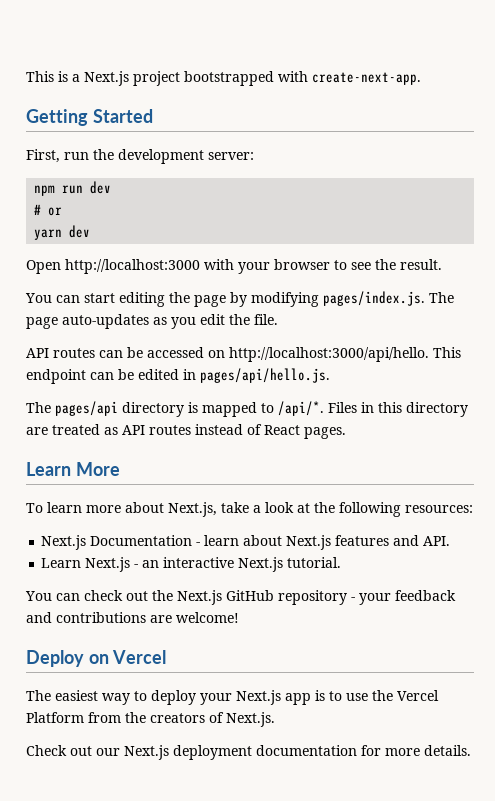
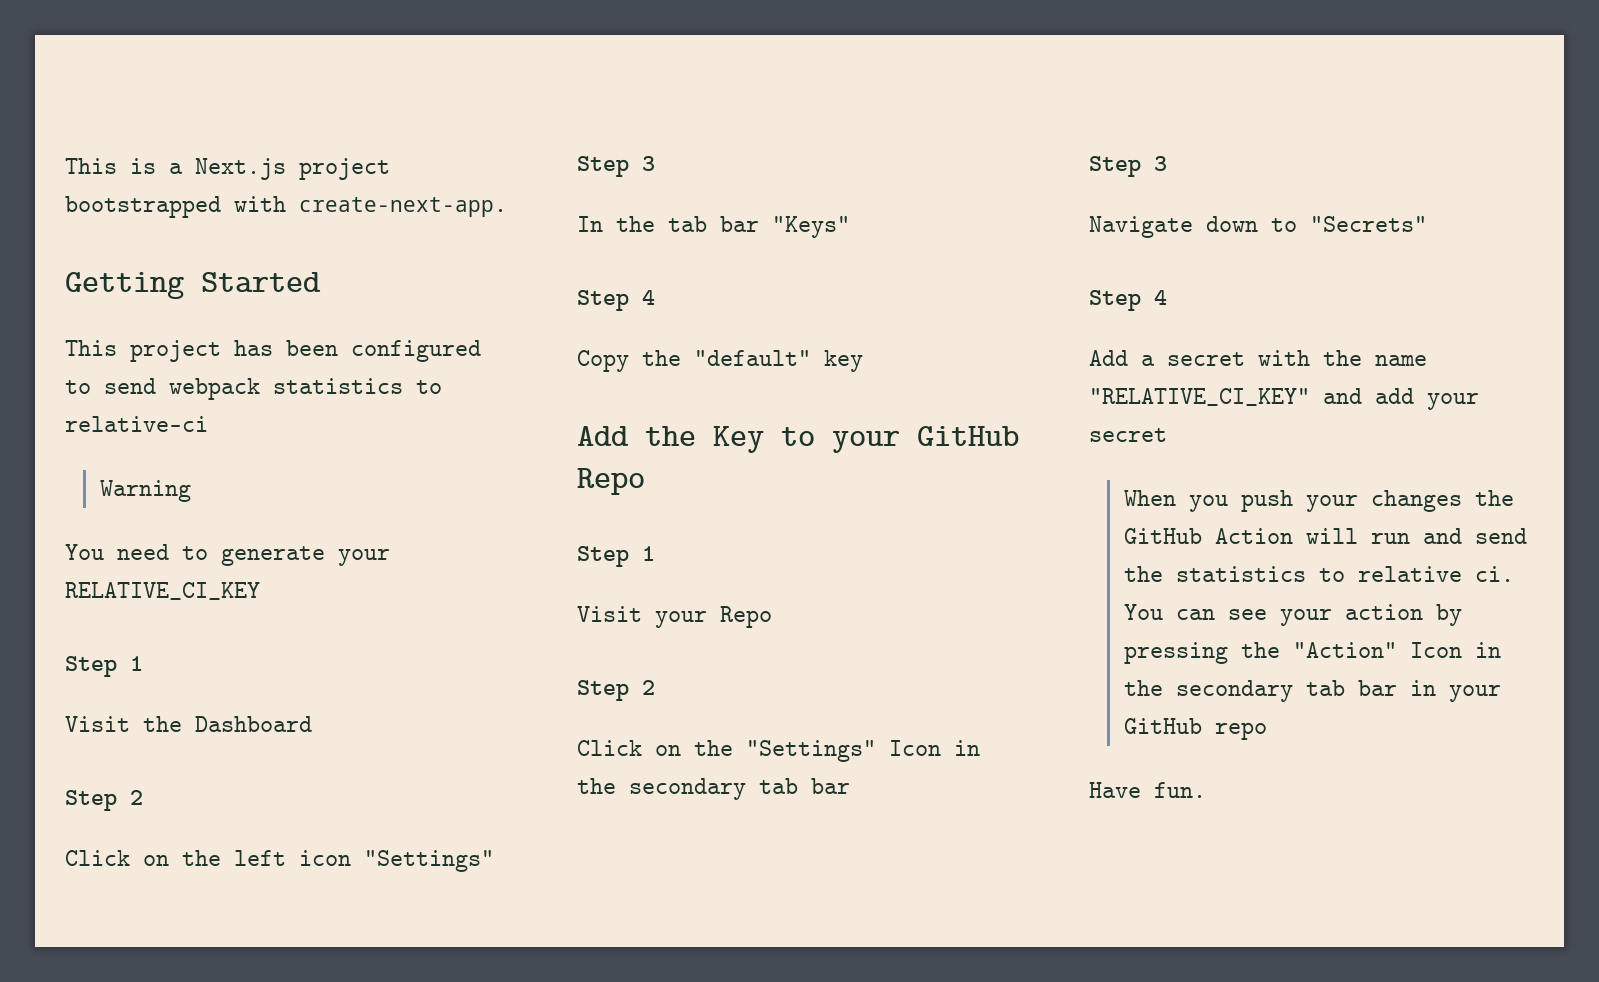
[26,149,254,164] [34,181,112,196] [34,204,63,216] [34,225,91,240] [26,259,442,274] [25,291,454,307] [26,314,278,329] [26,347,461,362] [26,368,330,384] [26,401,468,417] [26,424,346,439] [26,462,120,476] [26,502,473,517] [41,535,451,550] [41,557,342,572] [25,590,456,605] [26,612,239,623] [26,650,167,667] [26,690,439,705] [26,712,275,727] [26,745,471,760] First, run the development server: // npm run dev // # or // yarn dev // Open http://localhost:3000 with your browser to see the result. // You can start editing the page by modifying pages/index.js. The page auto-updates as you edit the file. // API routes can be accessed on http://localhost:3000/api/hello. This endpoint can be edited in pages/api/hello.js. // The pages/api directory is mapped to /api/*. Files in this directory are treated as API routes instead of React pages. // Learn More // To learn more about Next.js, take a look at the following resources: // Next.js Documentation - learn about Next.js features and API. // Learn Next.js - an interactive Next.js tutorial. // You can check out the Next.js GitHub repository - your feedback and contributions are welcome! // Deploy on Vercel // The easiest way to deploy your Next.js app is to use the Vercel Platform from the creators of Next.js. // Check out our Next.js deployment documentation for more details. -> [65,340,481,362] [65,378,442,400] [65,416,208,432] [99,480,191,502] [65,544,390,566] [65,582,260,600] [65,656,143,677] [65,716,312,732] [65,790,143,811] [65,850,494,872] [577,156,655,177] [577,216,850,238] [577,290,655,311] [577,350,863,372] [577,426,1019,453] [577,468,645,495] [577,546,655,567] [577,606,772,628] [577,680,655,701] [577,740,980,762] [577,778,850,800] [1089,156,1167,177] [1089,216,1427,238] [1089,290,1167,311] [1089,350,1427,366] [1089,388,1479,410] [1089,428,1167,442] [1123,490,1514,512] [1123,528,1527,544] [1123,566,1514,582] [1123,604,1462,626] [1123,642,1501,664] [1123,680,1501,702] [1123,718,1267,740] [1089,782,1206,798] This project has been configured to send webpack statistics to relative-ci // Warning // You need to generate your RELATIVE_CI_KEY // Step 1 // Visit the Dashboard // Step 2 // Click on the left icon "Settings" // Step 3 // In the tab bar "Keys" // Step 4 // Copy the "default" key // Add the Key to your GitHub Repo // Step 1 // Visit your Repo // Step 2 // Click on the "Settings" Icon in the secondary tab bar // Step 3 // Navigate down to "Secrets" // Step 4 // Add a secret with the name "RELATIVE_CI_KEY" and add your secret // When you push your changes the GitHub Action will run and send the statistics to relative ci. You can see your action by pressing the "Action" Icon in the secondary tab bar in your GitHub repo // Have fun.

